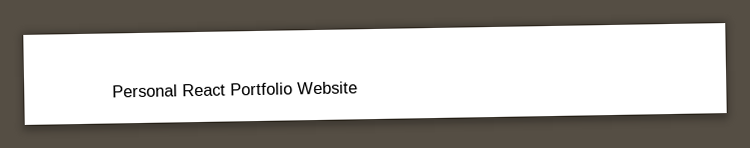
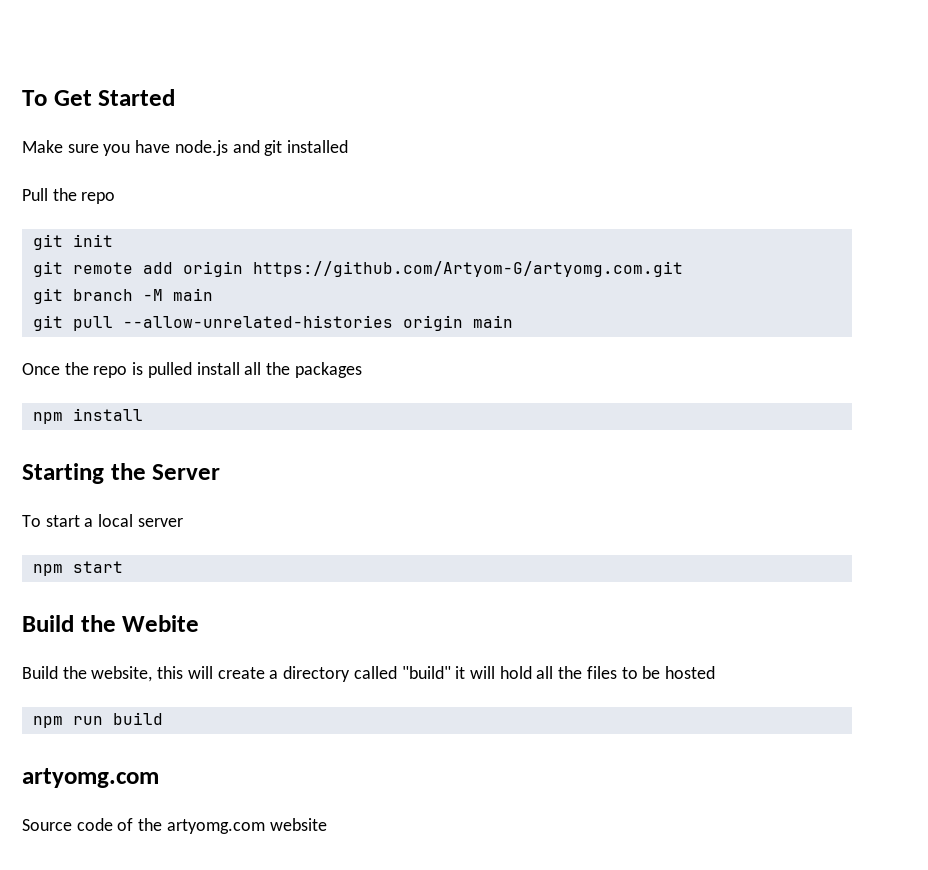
[112,81,358,98] Personal React Portfolio Website -> [22,89,176,106] [22,140,349,156] [22,188,116,204] [32,234,113,250] [32,261,683,277] [32,288,213,304] [32,315,513,331] [22,362,362,378] [32,408,143,424] [22,463,221,484] [22,514,183,527] [32,561,123,576] [22,615,200,632] [22,666,716,682] [32,712,163,728] [22,768,159,788] [22,818,327,834] To Get Started // Make sure you have node.js and git installed // Pull the repo // git init // git remote add origin https://github.com/Artyom-G/artyomg.com.git // git branch -M main // git pull --allow-unrelated-histories origin main // Once the repo is pulled install all the packages // npm install // Starting the Server // To start a local server // npm start // Build the Webite // Build the website, this will create a directory called "build" it will hold all the files to be hosted // npm run build // artyomg.com // Source code of the artyomg.com website

